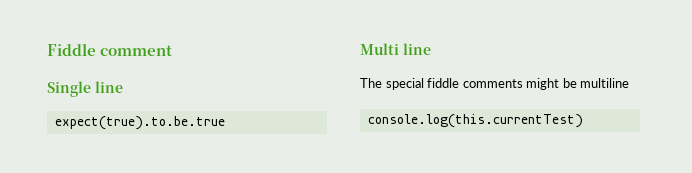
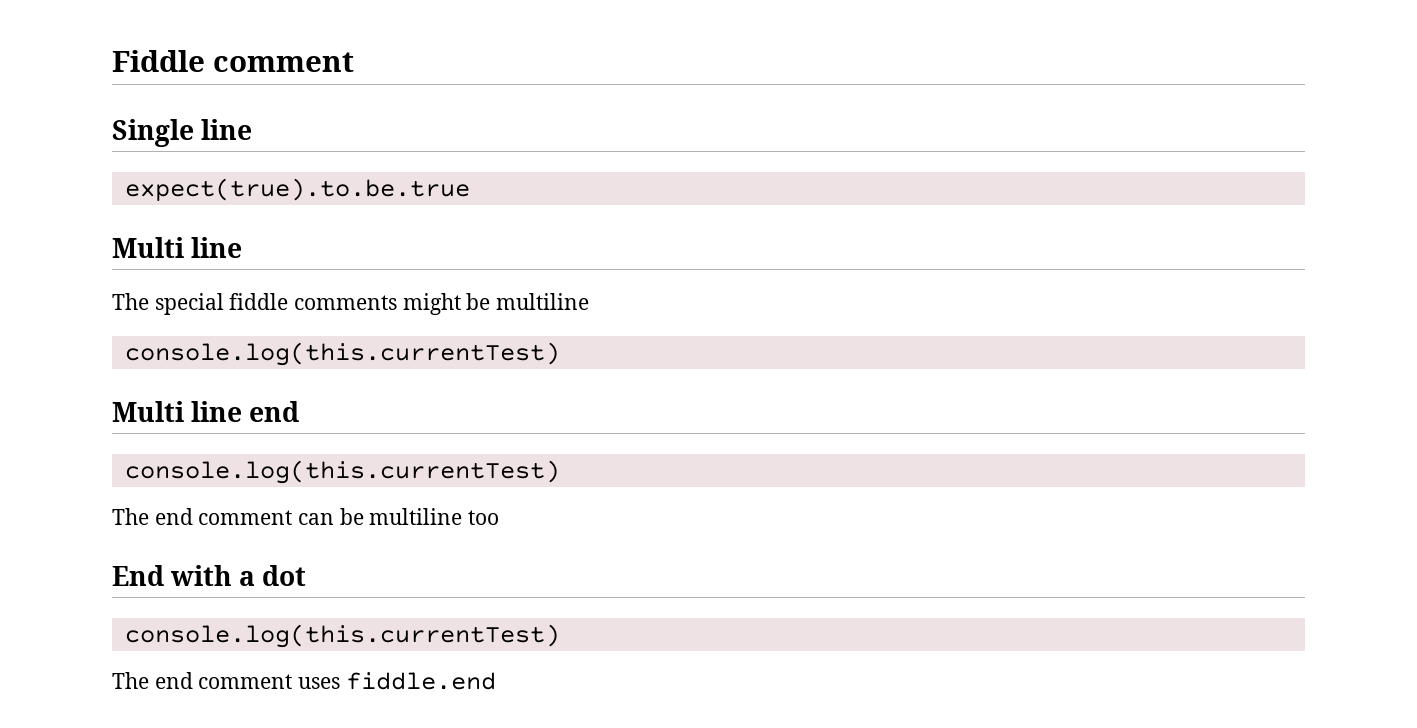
(583, 121) none -> [112,401,300,422] [124,460,560,484] [112,508,500,525] [112,565,307,586] [124,624,560,648] [112,672,496,690] // Multi line end // console.log(this.currentTest) // The end comment can be multiline too // End with a dot // console.log(this.currentTest) // The end comment uses fiddle.end

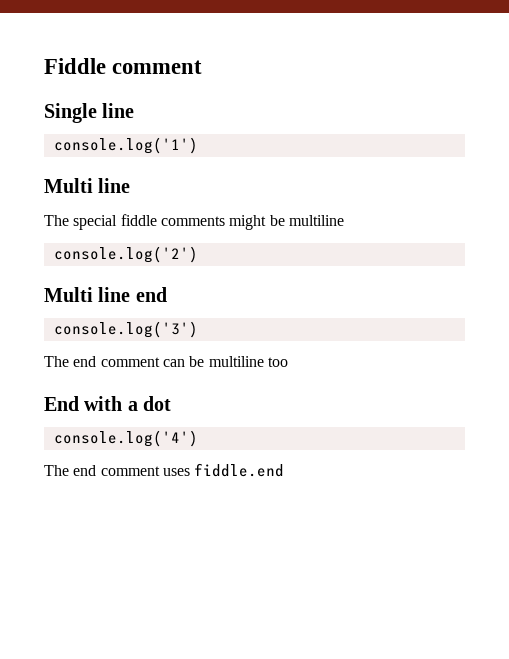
[124,178,470,201] expect(true).to.be.true -> [53,137,198,154] console.log('1')
[124,342,560,366] console.log(this.currentTest) -> [53,246,198,263] console.log('2')
[124,460,560,484] console.log(this.currentTest) -> [53,321,198,338] console.log('3')
[124,624,560,648] console.log(this.currentTest) -> [53,430,198,447] console.log('4')

